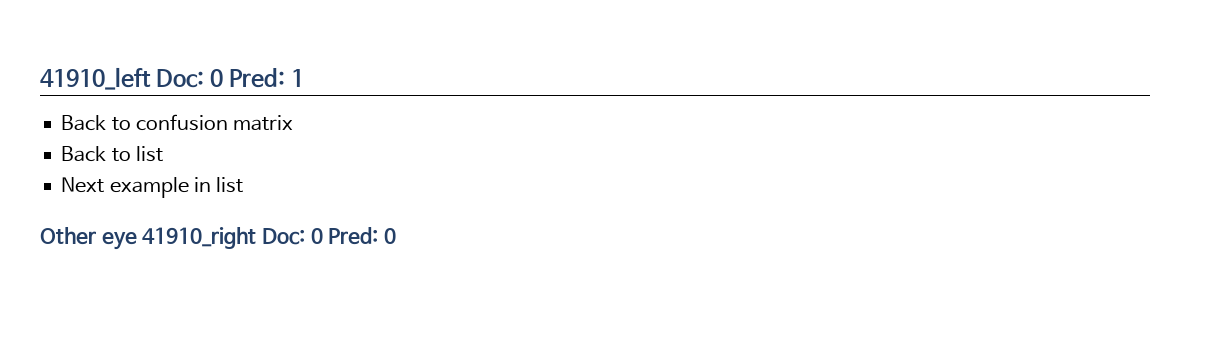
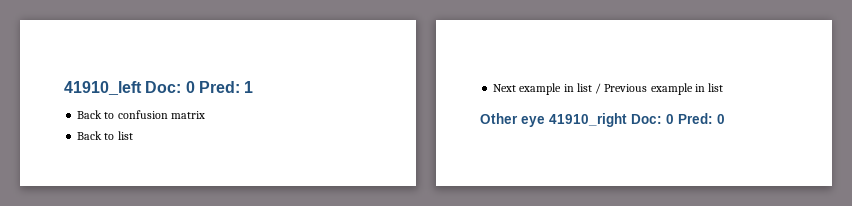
(244, 185) none -> [595,83,724,95] / Previous example in list

